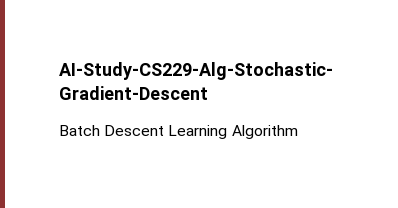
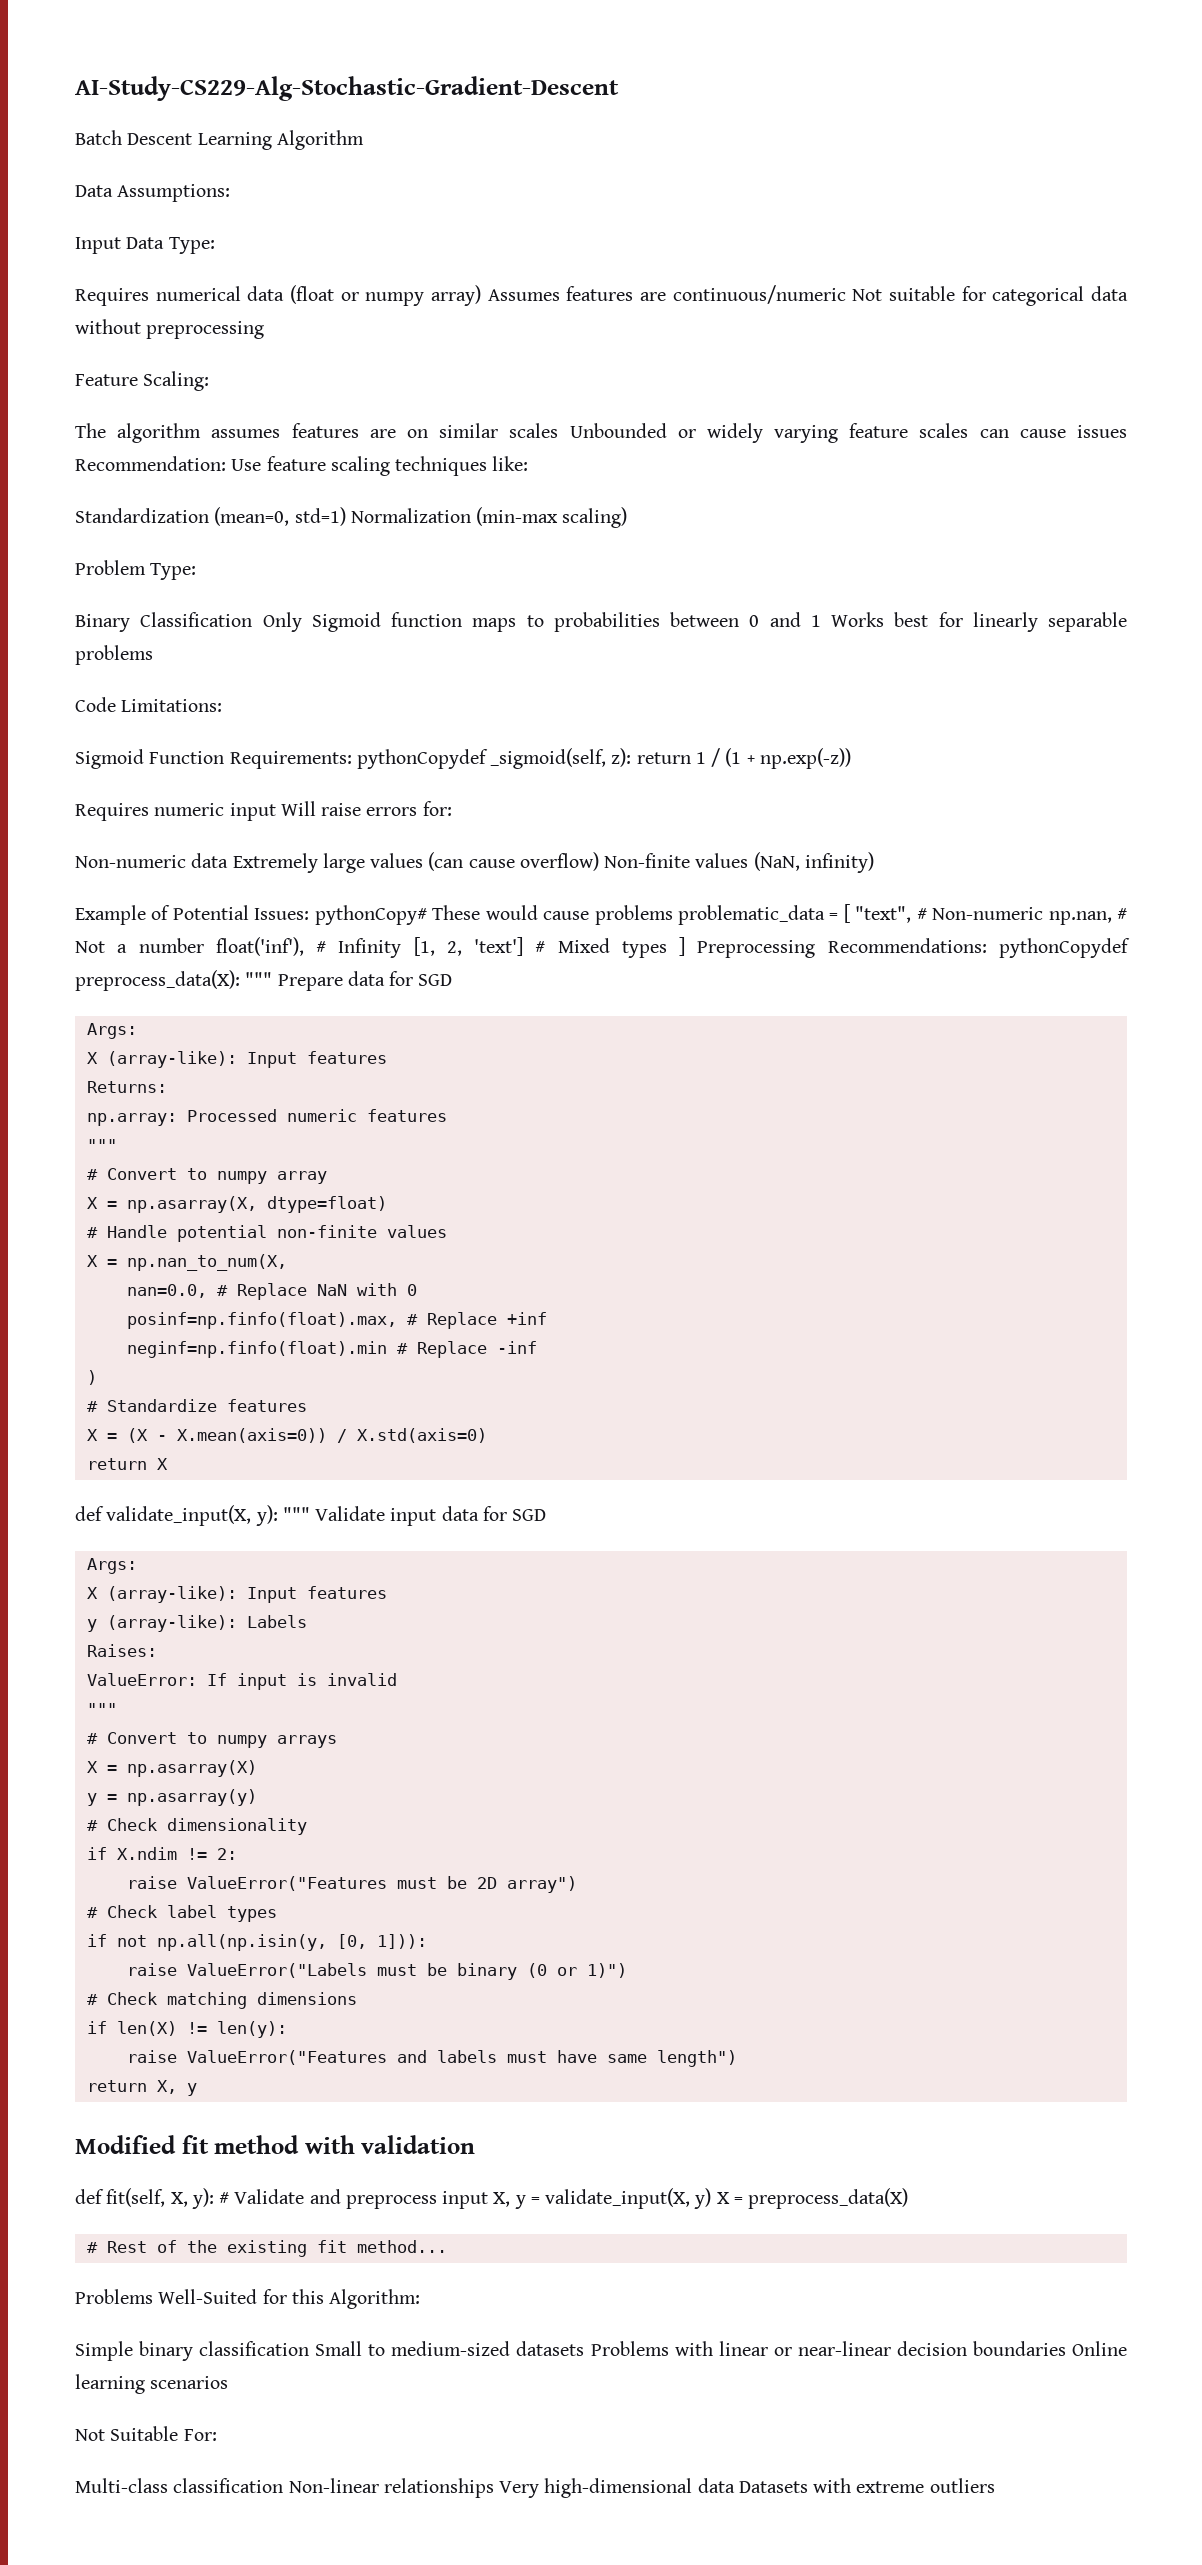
(298, 132) none -> [75,184,231,202] [75,237,215,254] [75,285,1128,306] [75,319,265,339] [75,371,210,391] [75,423,1127,443] [75,456,529,476] [75,507,628,528] [75,560,197,580] [75,612,1127,632] [75,645,153,665] [75,697,223,712] [75,748,851,769] [75,801,452,821] [75,852,874,873] [75,904,1127,925] [75,937,1130,958] [75,970,453,991] [86,1023,137,1039] [86,1051,387,1068] [86,1081,167,1093] [86,1109,447,1126] [86,1139,117,1151] [86,1168,327,1184] [86,1196,387,1213] [86,1225,447,1242] [86,1254,287,1271] [126,1283,417,1300] [126,1312,547,1329] [126,1341,537,1358] [86,1370,97,1385] [86,1399,307,1412] [86,1428,487,1443] [86,1458,168,1470] [75,1505,547,1526] [86,1558,137,1574] [86,1586,387,1603] [86,1615,307,1632] [86,1644,157,1657] [86,1673,397,1690] [86,1703,117,1715] [86,1732,337,1748] [86,1760,257,1777] [86,1789,257,1806] [86,1818,307,1835] [86,1847,237,1860] [126,1876,577,1893] [86,1905,277,1922] [86,1934,427,1951] [126,1963,627,1980] [86,1992,357,2009] [86,2021,287,2038] [126,2050,737,2067] [86,2080,197,2096] [75,2135,476,2154] [75,2188,909,2209] [86,2240,447,2257] [75,2289,421,2309] [75,2341,1127,2361] [75,2374,229,2394] [75,2426,217,2441] [75,2478,995,2498] // Data Assumptions: // Input Data Type: // Requires numerical data (float or numpy array) Assumes features are continuous/numeric Not suitable for categorical data without preprocessing // Feature Scaling: // The algorithm assumes features are on similar scales Unbounded or widely varying feature scales can cause issues Recommendation: Use feature scaling techniques like: // Standardization (mean=0, std=1) Normalization (min-max scaling) // Problem Type: // Binary Classification Only Sigmoid function maps to probabilities between 0 and 1 Works best for linearly separable problems // Code Limitations: // Sigmoid Function Requirements: pythonCopydef _sigmoid(self, z): return 1 / (1 + np.exp(-z)) // Requires numeric input Will raise errors for: // Non-numeric data Extremely large values (can cause overflow) Non-finite values (NaN, infinity) // Example of Potential Issues: pythonCopy# These would cause problems problematic_data = [ "text", # Non-numeric np.nan, # Not a number float('inf'), # Infinity [1, 2, 'text'] # Mixed types ] Preprocessing Recommendations: pythonCopydef preprocess_data(X): """ Prepare data for SGD // Args: // X (array-like): Input features // Returns: // np.array: Processed numeric features // """ // # Convert to numpy array // X = np.asarray(X, dtype=float) // # Handle potential non-finite values // X = np.nan_to_num(X, // nan=0.0, # Replace NaN with 0 // posinf=np.finfo(float).max, # Replace +inf // neginf=np.finfo(float).min # Replace -inf // ) // # Standardize features // X = (X - X.mean(axis=0)) / X.std(axis=0) // return X // def validate_input(X, y): """ Validate input data for SGD // Args: // X (array-like): Input features // y (array-like): Labels // Raises: // ValueError: If input is invalid // """ // # Convert to numpy arrays // X = np.asarray(X) // y = np.asarray(y) // # Check dimensionality // if X.ndim != 2: // raise ValueError("Features must be 2D array") // # Check label types // if not np.all(np.isin(y, [0, 1])): // raise ValueError("Labels must be binary (0 or 1)") // # Check matching dimensions // if len(X) != len(y): // raise ValueError("Features and labels must have same length") // return X, y // Modified fit method with validation // def fit(self, X, y): # Validate and preprocess input X, y = validate_input(X, y) X = preprocess_data(X) // # Rest of the existing fit method... // Problems Well-Suited for this Algorithm: // Simple binary classification Small to medium-sized datasets Problems with linear or near-linear decision boundaries Online learning scenarios // Not Suitable For: // Multi-class classification Non-linear relationships Very high-dimensional data Datasets with extreme outliers

